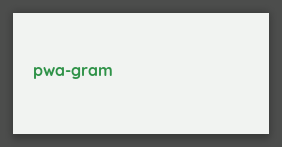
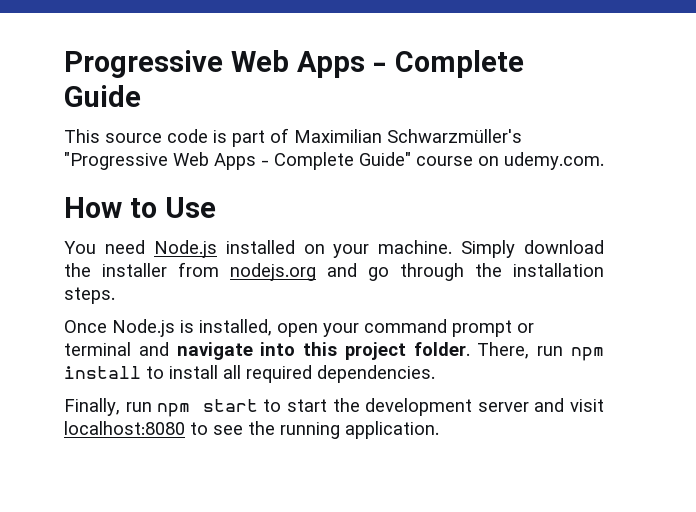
[33,67,113,79] pwa-gram -> [64,50,525,78] [64,85,141,107] [64,128,522,147] [64,152,604,170] [64,197,216,218] [64,240,604,258] [64,262,604,281] [64,287,115,304] [64,319,534,337] [64,342,604,361] [64,365,435,383] [64,398,604,417] [64,421,439,439] Progressive Web Apps - Complete Guide // This source code is part of Maximilian Schwarzmüller's "Progressive Web Apps - Complete Guide" course on udemy.com. // How to Use // You need Node.js installed on your machine. Simply download the installer from nodejs.org and go through the installation steps. // Once Node.js is installed, open your command prompt or terminal and navigate into this project folder. There, run npm install to install all required dependencies. // Finally, run npm start to start the development server and visit localhost:8080 to see the running application.

